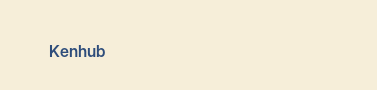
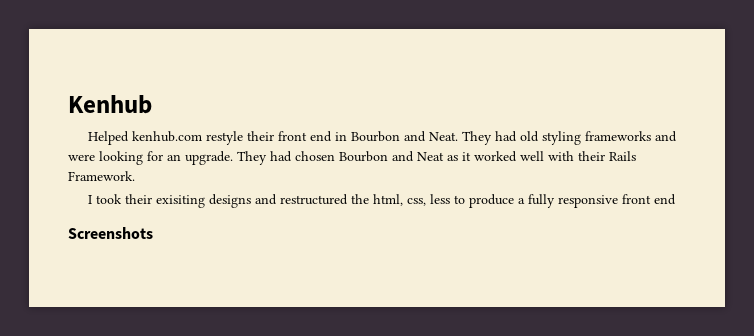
(105, 51) none -> [88,131,678,145] [68,151,636,165] [68,171,135,181] [88,194,677,208] [68,227,153,239] // Helped kenhub.com restyle their front end in Bourbon and Neat. They had old styling frameworks and were looking for an upgrade. They had chosen Bourbon and Neat as it worked well with their Rails Framework. // I took their exisiting designs and restructured the html, css, less to produce a fully responsive front end // Screenshots

